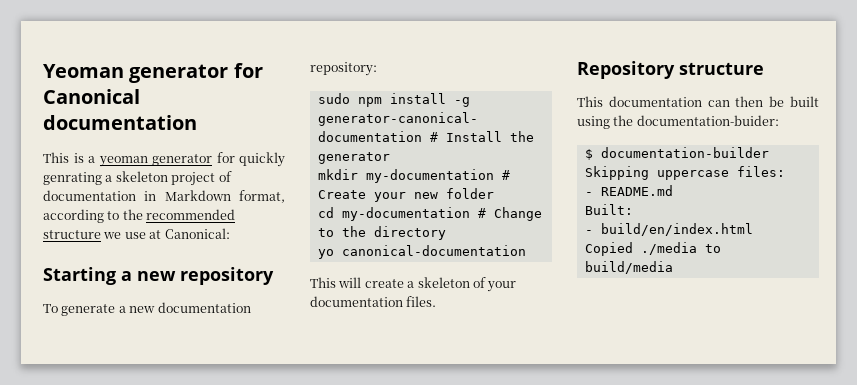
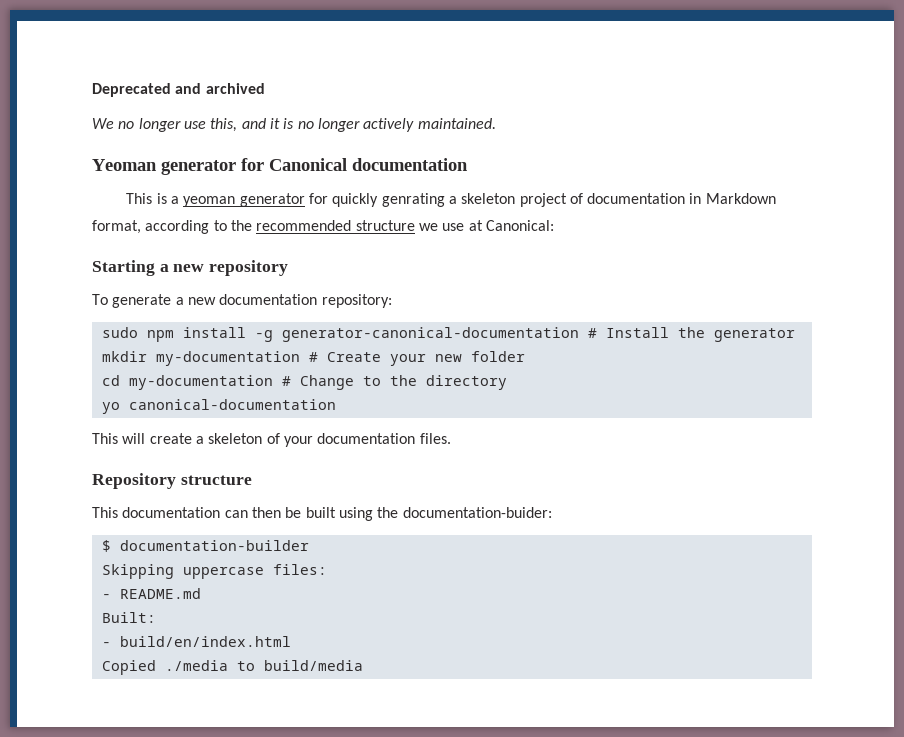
(43, 71) none -> [92,83,265,97] [92,118,496,132] Deprecated and archived // We no longer use this, and it is no longer actively maintained. //

